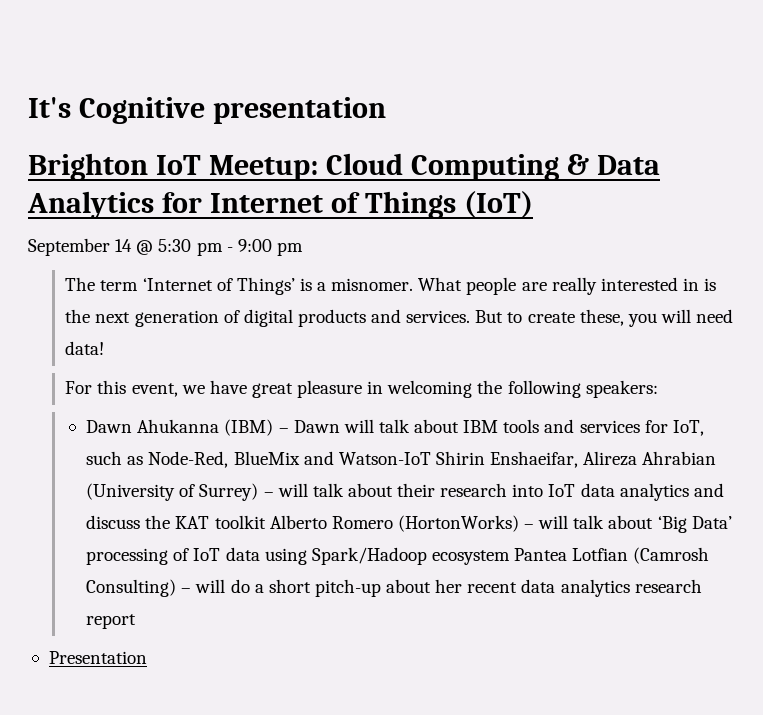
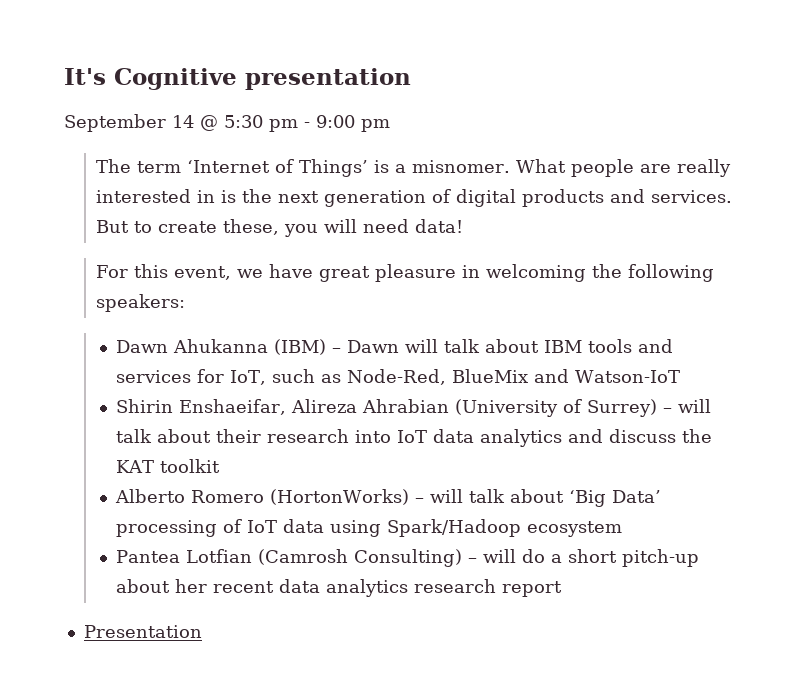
[28,153,660,181] [27,191,533,219] // Brighton IoT Meetup: Cloud Computing & Data Analytics for Internet of Things (IoT) -> (411, 79) none
(431, 458) none -> (680, 376) //
(266, 522) none -> (220, 466) //
(510, 557) none -> (622, 529) //

